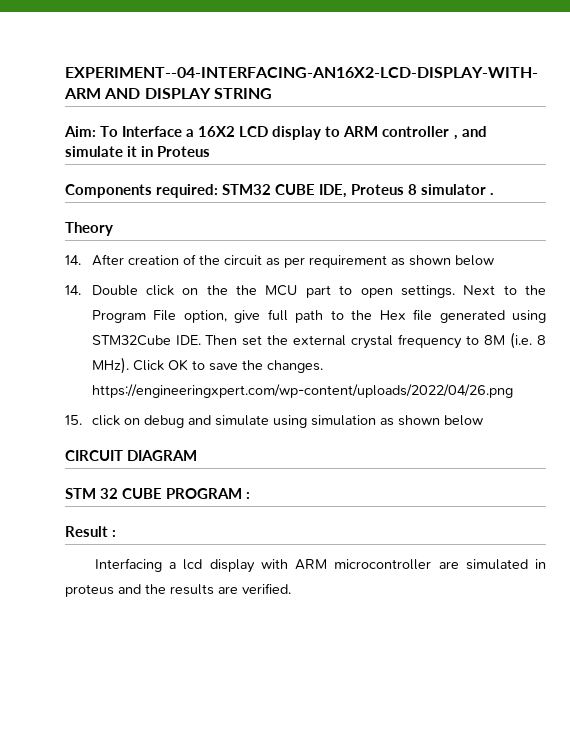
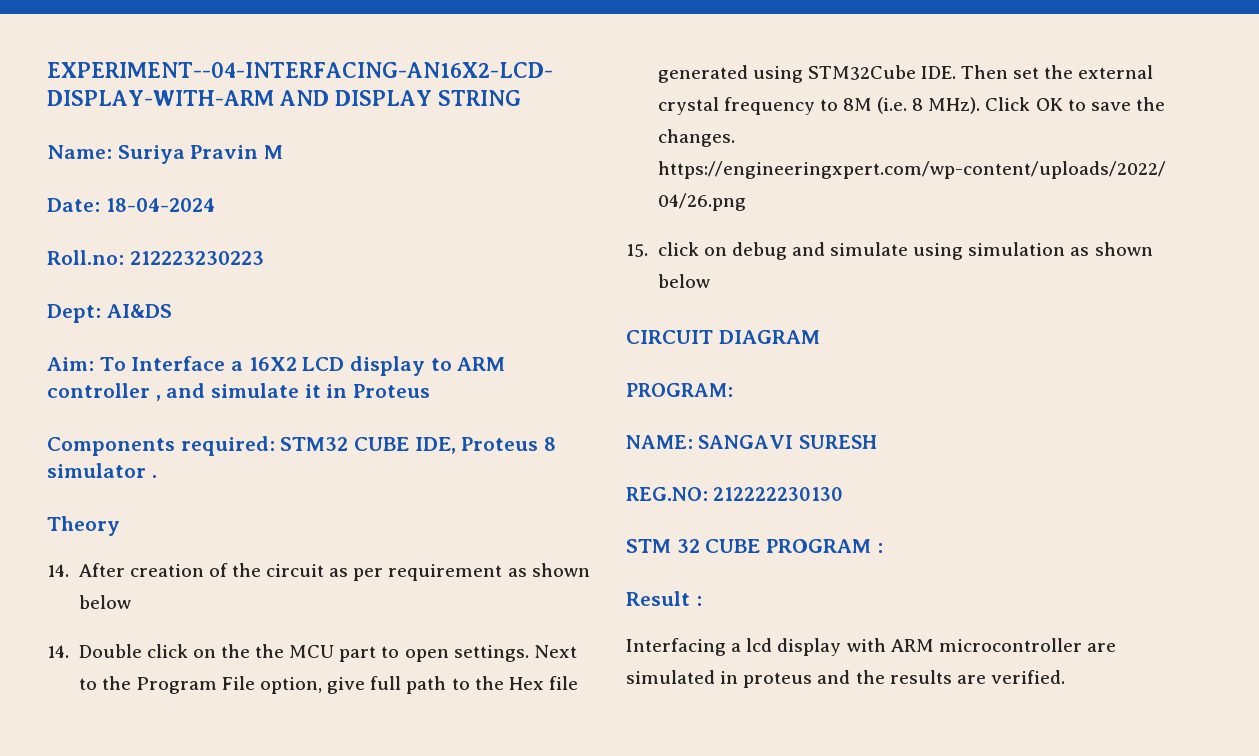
(272, 93) none -> [47,145,284,164] [47,198,215,212] [47,250,264,265] [47,304,172,323] // Name: Suriya Pravin M // Date: 18-04-2024 // Roll.no: 212223230223 // Dept: AI&DS
(198, 455) none -> [626,383,733,397] [626,435,877,449] [626,487,844,501] // PROGRAM: // NAME: SANGAVI SURESH // REG.NO: 212222230130

